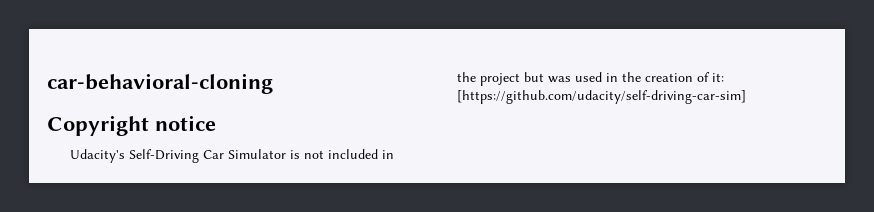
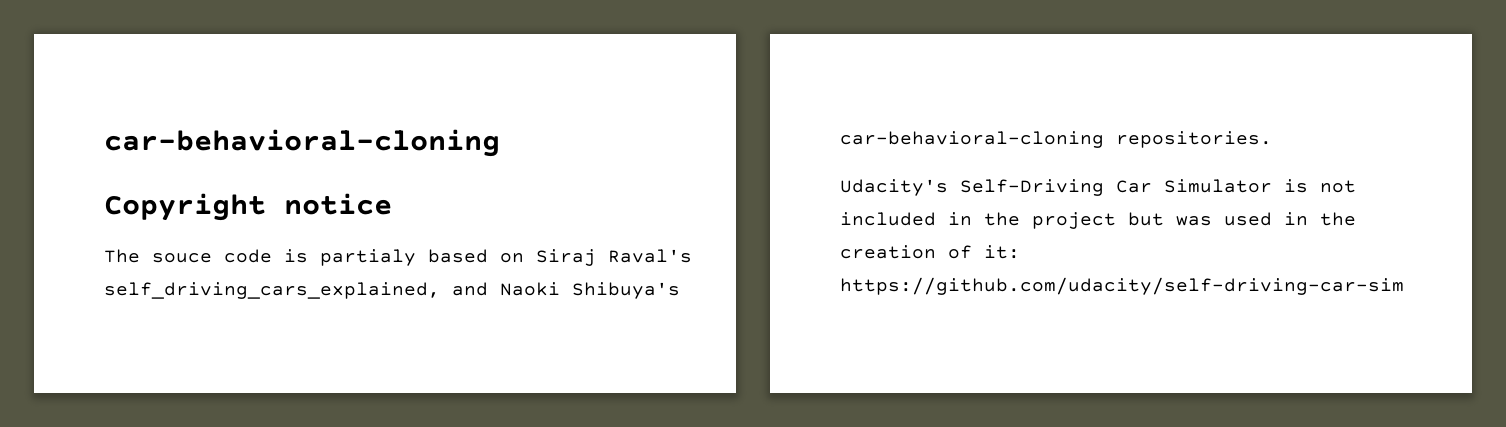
(216, 123) none -> [104,249,692,266] [104,282,680,299] [840,131,1272,148] // The souce code is partialy based on Siraj Raval's self_driving_cars_explained, and Naoki Shibuya's car-behavioral-cloning repositories.
[457,90,746,104] [https://github.com/udacity/self-driving-car-sim] -> [840,277,1404,295] https://github.com/udacity/self-driving-car-sim

